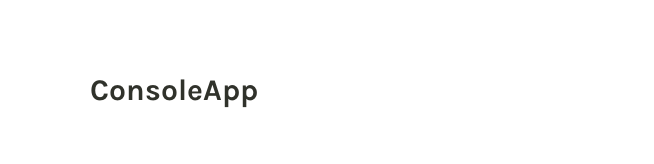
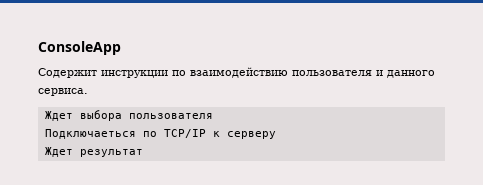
(258, 93) none -> [38,67,435,78] [38,88,88,96] [44,110,213,121] [44,129,276,139] [44,147,143,157] // Содержит инструкции по взаимодействию пользователя и данного сервиса. // Ждет выбора пользователя // Подключаеться по TCP/IP к серверу // Ждет результат

